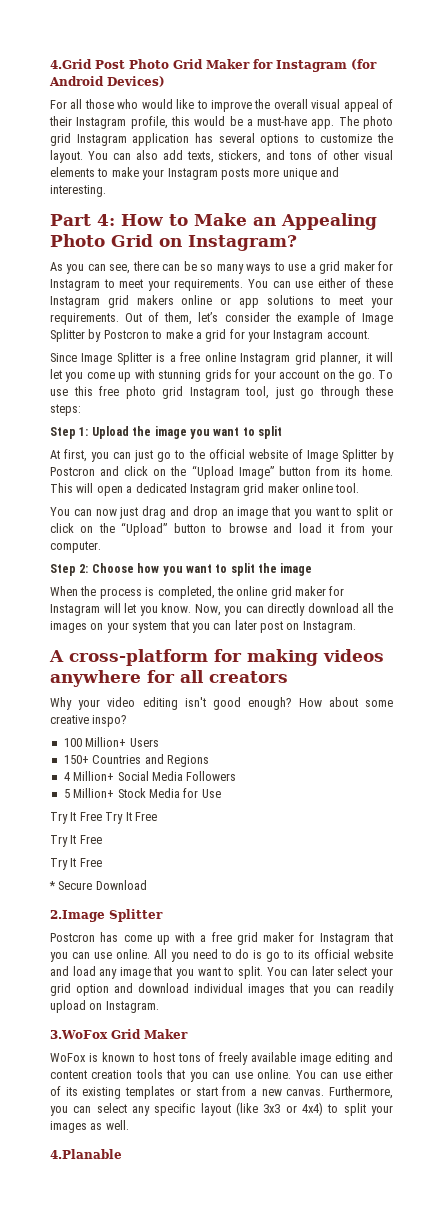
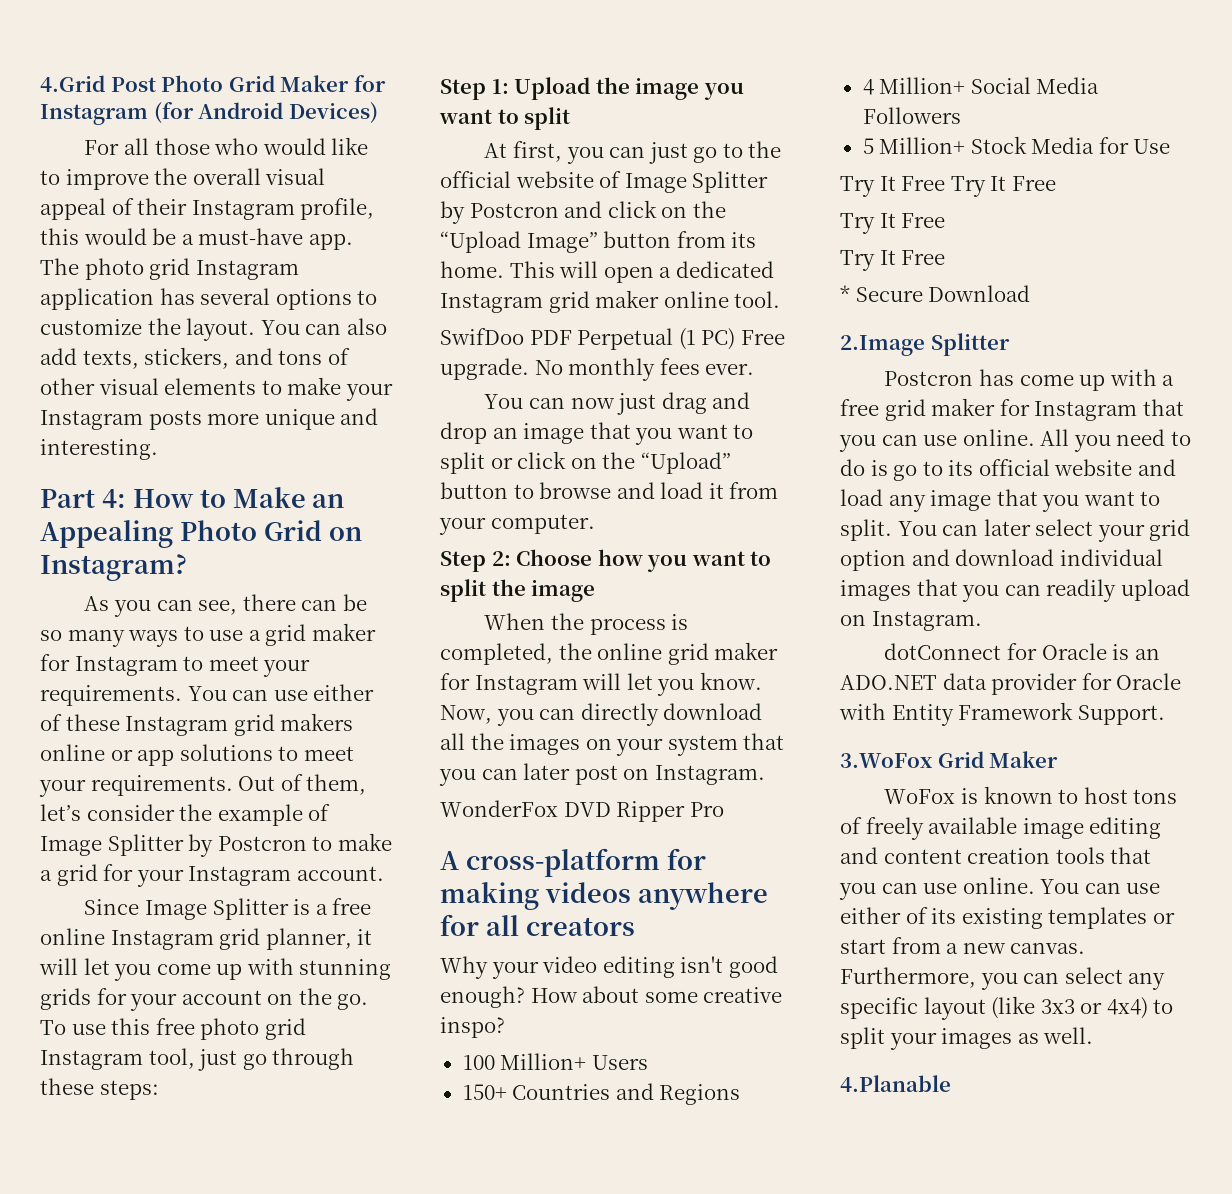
(360, 488) none -> [440,328,785,350] [440,358,755,381] // SwifDoo PDF Perpetual (1 PC) Free upgrade. No monthly fees ever.
(356, 627) none -> [440,800,724,822] // WonderFox DVD Ripper Pro
(159, 1007) none -> [884,643,1160,660] [840,673,1182,695] [839,702,1165,726] // dotConnect for Oracle is an ADO.NET data provider for Oracle with Entity Framework Support.

